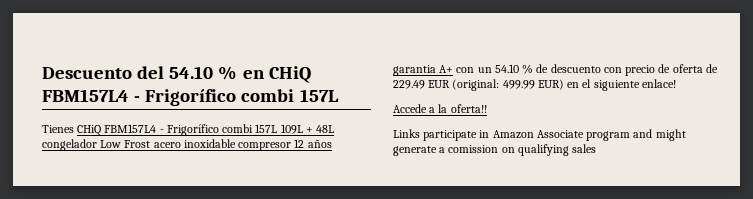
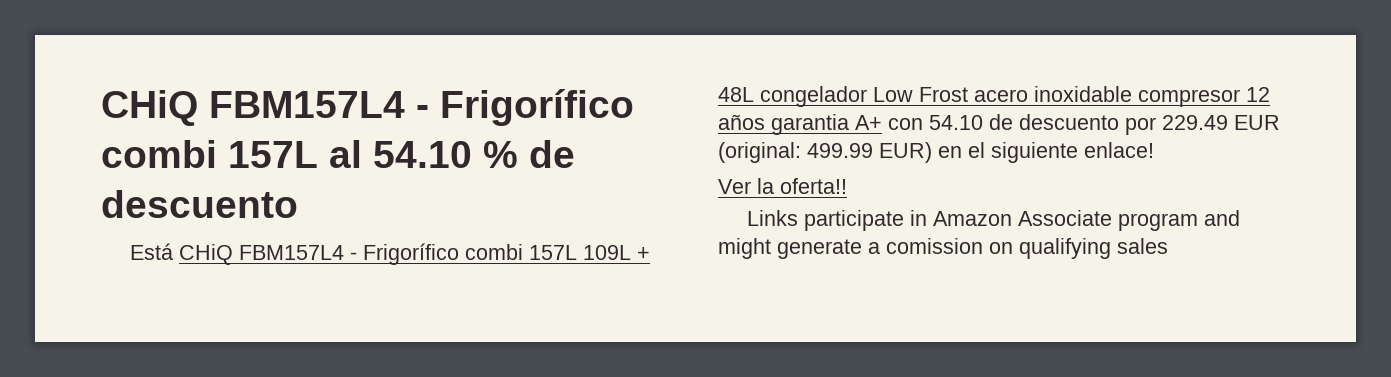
[42,66,311,83] [42,89,339,106] [42,125,74,133] Descuento del 54.10 % en CHiQ FBM157L4 - Frigorífico combi 157L // Tienes -> [101,89,634,126] [101,140,575,168] [101,190,298,218] [129,243,173,260] CHiQ FBM157L4 - Frigorífico combi 157L al 54.10 % de descuento // Está
[477,64,718,76] un 54.10 % de descuento con precio de oferta de -> [929,114,1156,135] 54.10 de descuento por
[393,104,436,113] Accede a -> [718,179,751,194] Ver

